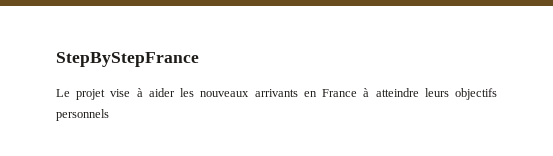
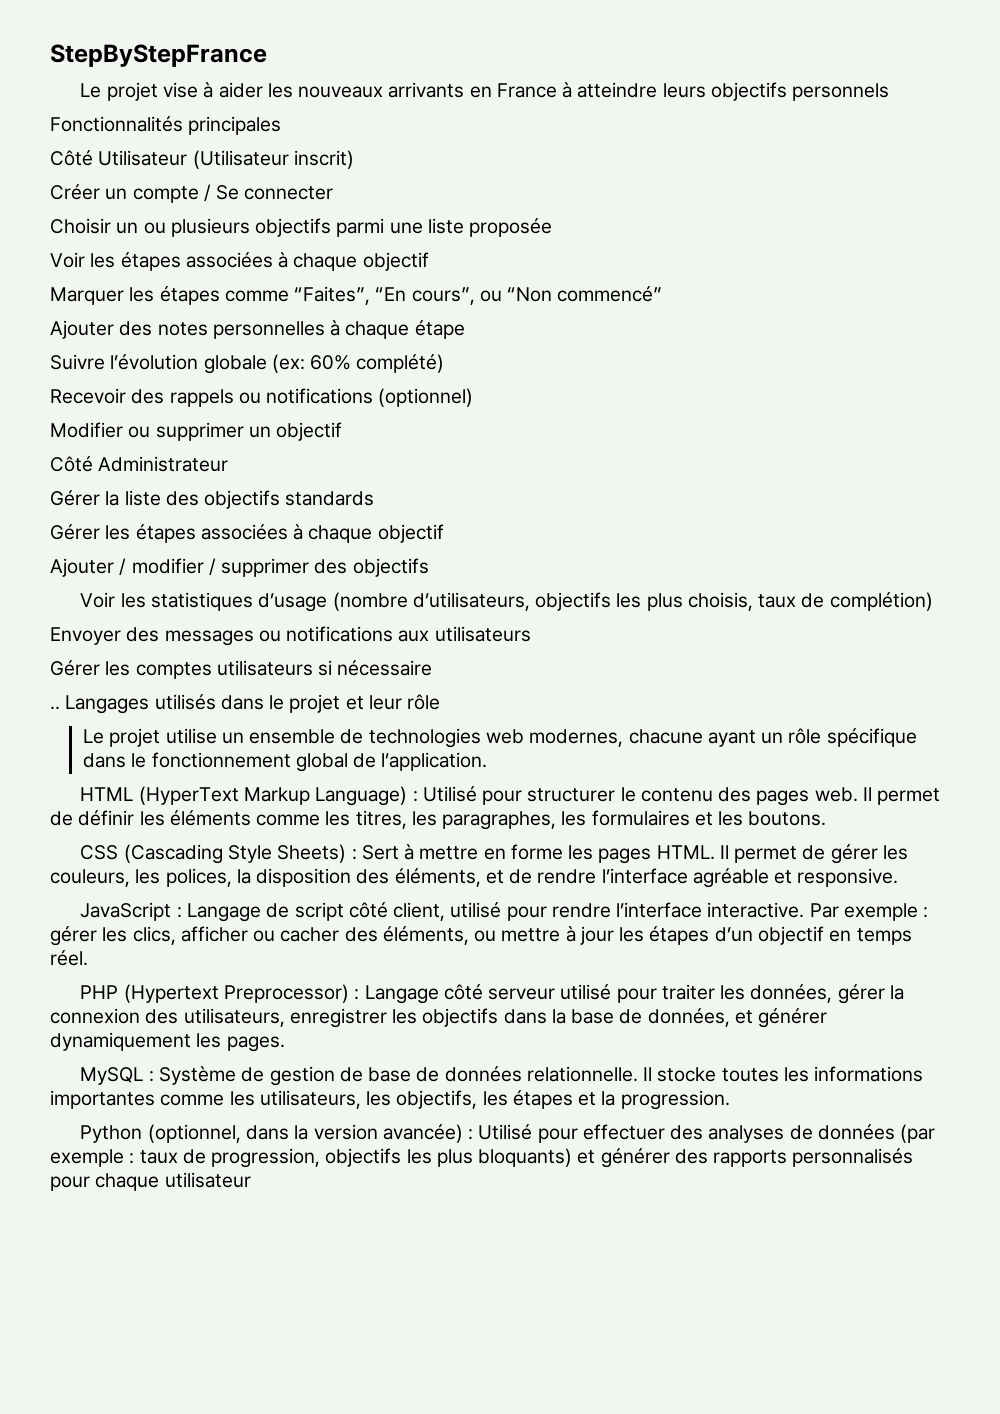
(109, 115) none -> [50,116,282,135] [50,150,354,169] [50,184,334,203] [50,218,553,237] [50,252,429,271] [50,286,663,305] [50,320,465,339] [50,354,445,374] [50,388,474,407] [50,422,343,441] [50,456,229,472] [50,490,375,509] [50,524,444,543] [50,558,429,577] [80,592,933,612] [50,626,531,646] [50,660,433,679] [50,694,441,714] [83,728,917,748] [83,752,488,772] [80,786,941,806] [50,810,827,830] [80,844,908,864] [50,868,899,888] [80,902,929,922] [50,926,912,946] [50,950,88,966] [80,984,904,1004] [50,1008,828,1028] [50,1032,285,1052] [80,1066,924,1086] [50,1090,730,1110] [80,1124,936,1143] [50,1148,914,1168] [50,1172,251,1191] // Fonctionnalités principales // Côté Utilisateur (Utilisateur inscrit) // Créer un compte / Se connecter // Choisir un ou plusieurs objectifs parmi une liste proposée // Voir les étapes associées à chaque objectif // Marquer les étapes comme “Faites”, “En cours”, ou “Non commencé” // Ajouter des notes personnelles à chaque étape // Suivre l’évolution globale (ex: 60% complété) // Recevoir des rappels ou notifications (optionnel) // Modifier ou supprimer un objectif // Côté Administrateur // Gérer la liste des objectifs standards // Gérer les étapes associées à chaque objectif // Ajouter / modifier / supprimer des objectifs // Voir les statistiques d’usage (nombre d’utilisateurs, objectifs les plus choisis, taux de complétion) // Envoyer des messages ou notifications aux utilisateurs // Gérer les comptes utilisateurs si nécessaire // .. Langages utilisés dans le projet et leur rôle // Le projet utilise un ensemble de technologies web modernes, chacune ayant un rôle spécifique dans le fonctionnement global de l’application. // HTML (HyperText Markup Language) : Utilisé pour structurer le contenu des pages web. Il permet de définir les éléments comme les titres, les paragraphes, les formulaires et les boutons. // CSS (Cascading Style Sheets) : Sert à mettre en forme les pages HTML. Il permet de gérer les couleurs, les polices, la disposition des éléments, et de rendre l’interface agréable et responsive. // JavaScript : Langage de script côté client, utilisé pour rendre l’interface interactive. Par exemple : gérer les clics, afficher ou cacher des éléments, ou mettre à jour les étapes d’un objectif en temps réel. // PHP (Hypertext Preprocessor) : Langage côté serveur utilisé pour traiter les données, gérer la connexion des utilisateurs, enregistrer les objectifs dans la base de données, et générer dynamiquement les pages. // MySQL : Système de gestion de base de données relationnelle. Il stocke toutes les informations importantes comme les utilisateurs, les objectifs, les étapes et la progression. // Python (optionnel, dans la version avancée) : Utilisé pour effectuer des analyses de données (par exemple : taux de progression, objectifs les plus bloquants) et générer des rapports personnalisés pour chaque utilisateur

